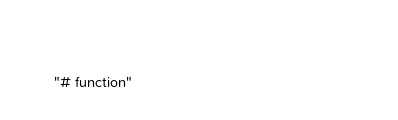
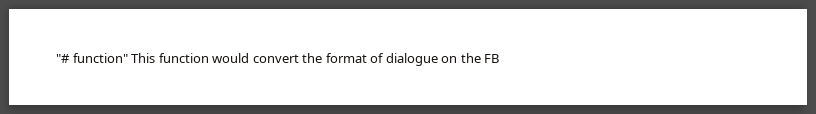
(132, 81) none -> [131,53,500,66] This function would convert the format of dialogue on the FB

